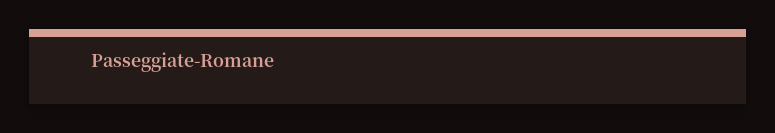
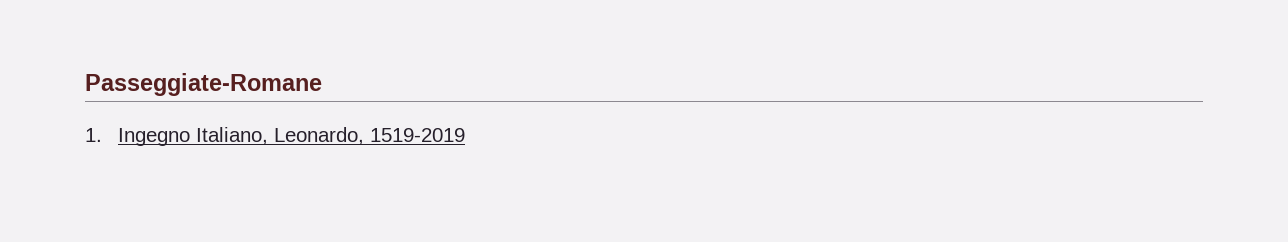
(274, 62) none -> [85,127,466,146] // 1. Ingegno Italiano, Leonardo, 1519-2019

